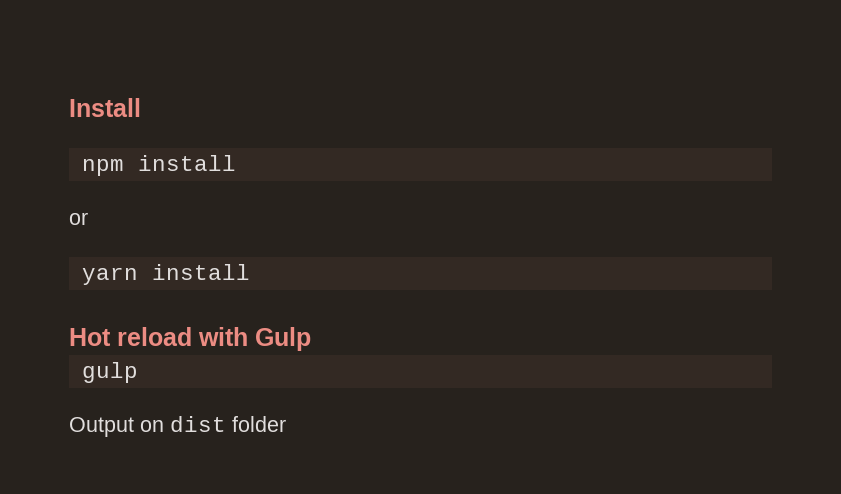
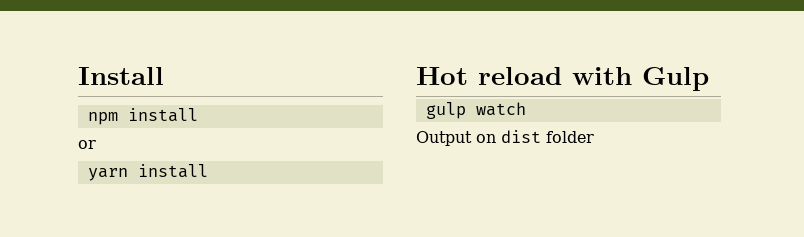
(138, 372) none -> [475,102,526,116] watch

